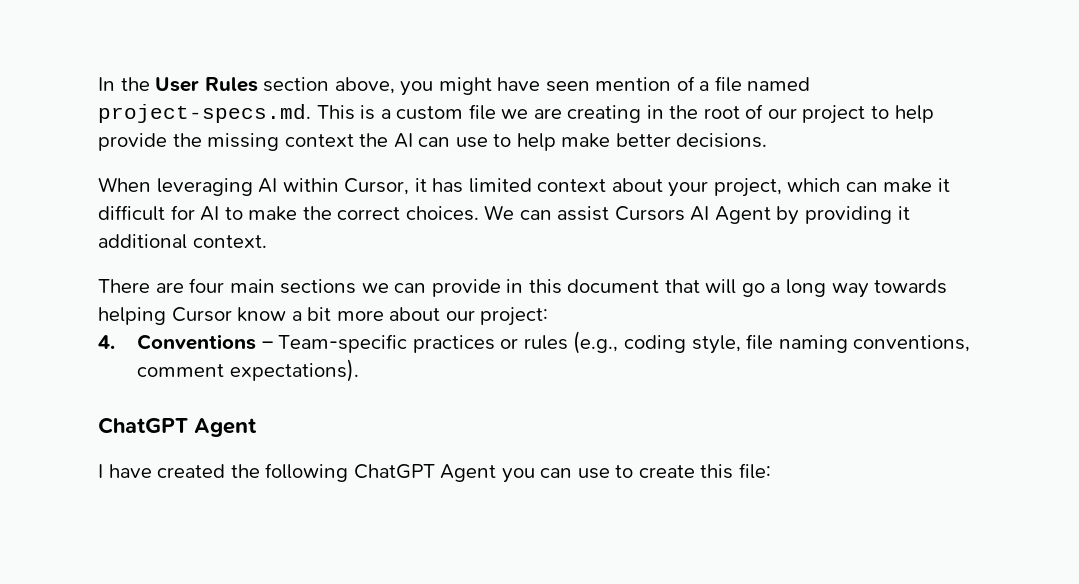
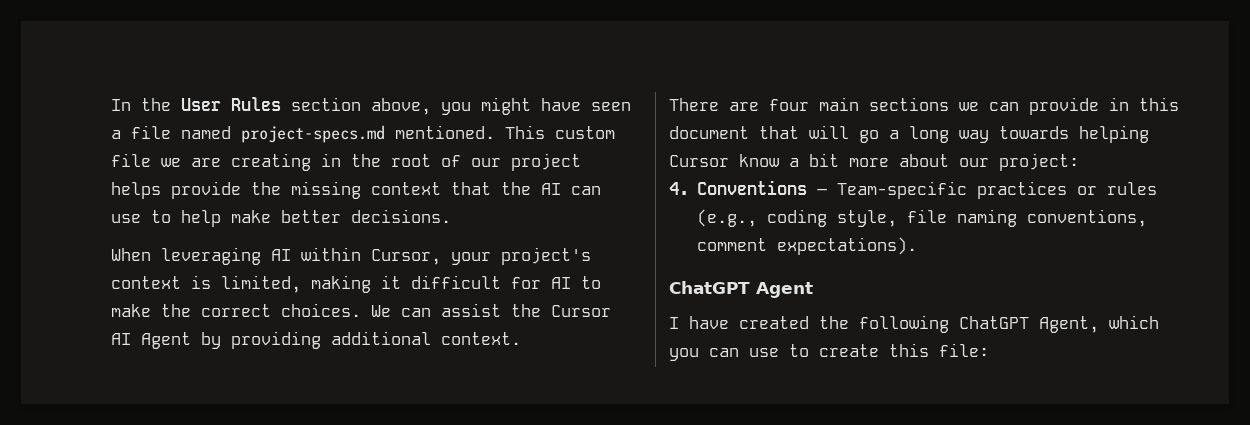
[595,76,695,91] mention of -> (631, 106) none
[98,104,391,123] project-specs.md. This is a -> [241,125,545,143] project-specs.md mentioned. This
[871,105,934,123] to help -> [111,182,161,199] helps
(354, 140) none -> [451,182,491,195] that
[414,178,933,197] it has limited context about your project, which can make -> [451,247,591,265] [111,275,371,293] your project's context is limited, making
[614,206,685,221] Cursors -> [511,304,611,317] the Cursor
[897,206,910,220] it -> (321, 340) none
[440,464,497,482] Agent -> [1039,315,1159,333] Agent, which

